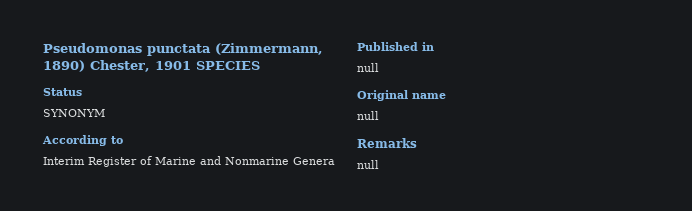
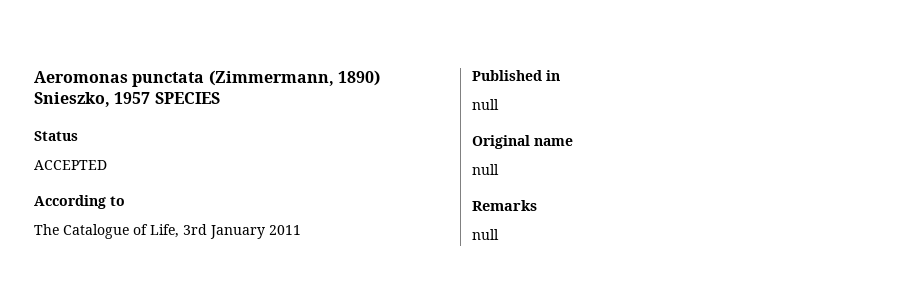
[43,43,142,53] Pseudomonas -> [34,71,128,83] Aeromonas
[90,60,191,72] Chester, 1901 -> [34,92,151,107] Snieszko, 1957
[43,109,105,117] SYNONYM -> [34,160,107,170] ACCEPTED
[43,156,335,167] Interim Register of Marine and Nonmarine Genera -> [34,224,301,239] The Catalogue of Life, 3rd January 2011

